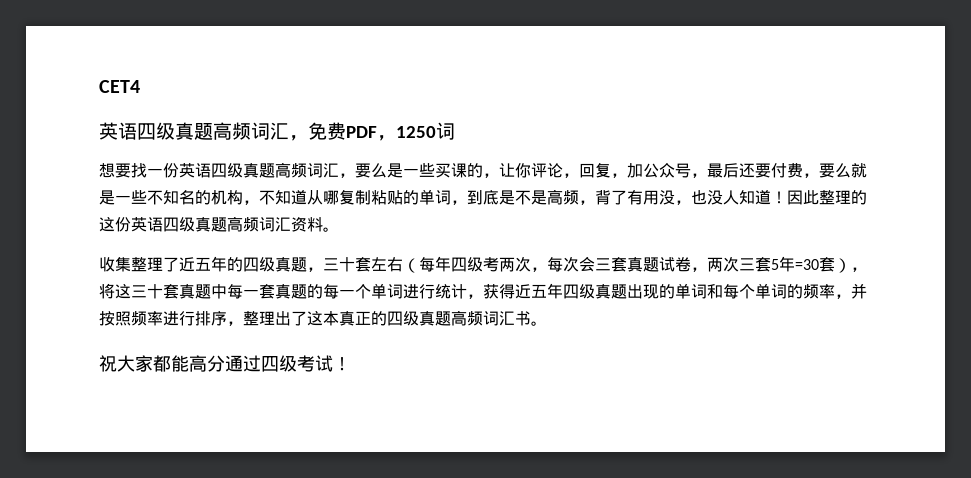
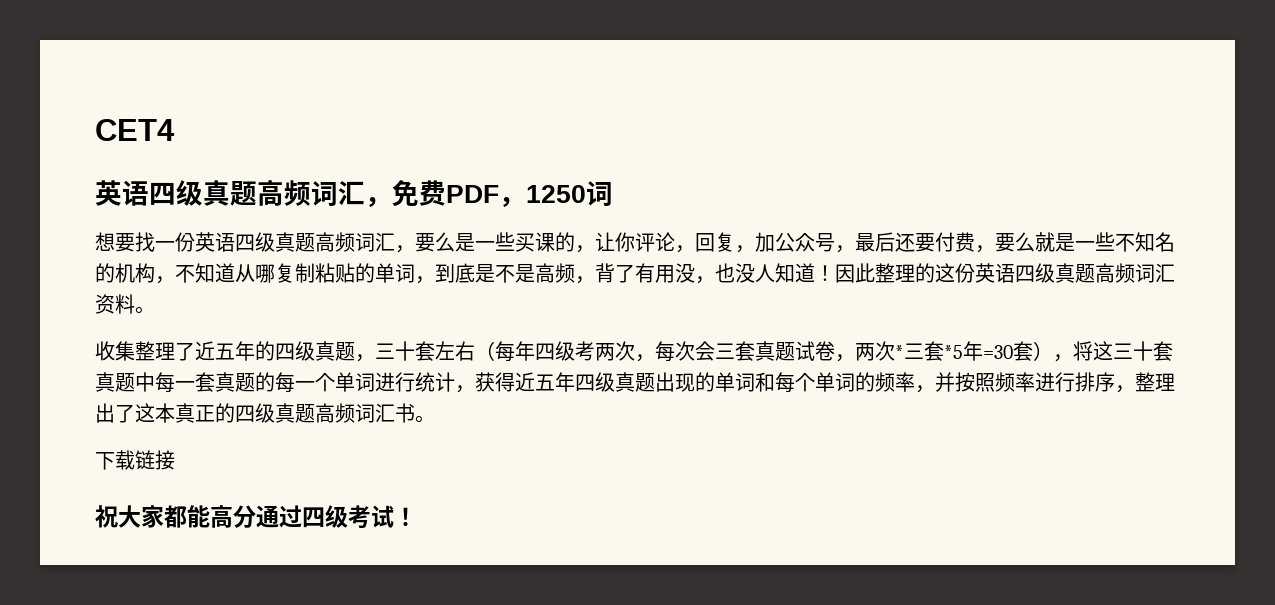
[739,257,779,272] 三套5 -> [895,341,963,361] *三套*5
(547, 323) none -> [95,450,175,470] // 下载链接

